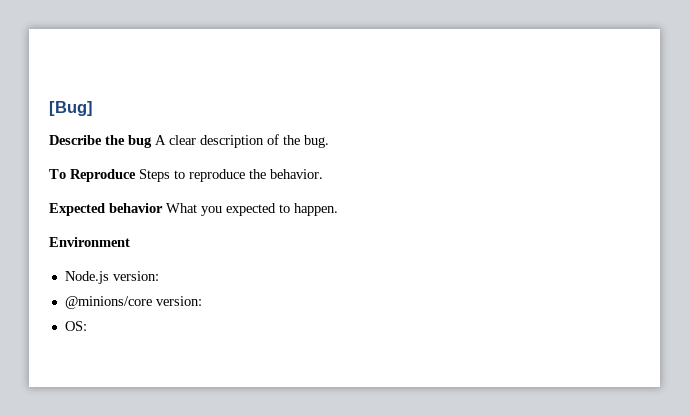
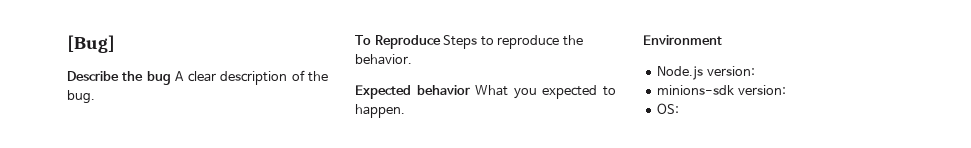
[64,296,152,309] @minions/core -> [657,85,735,95] minions-sdk

